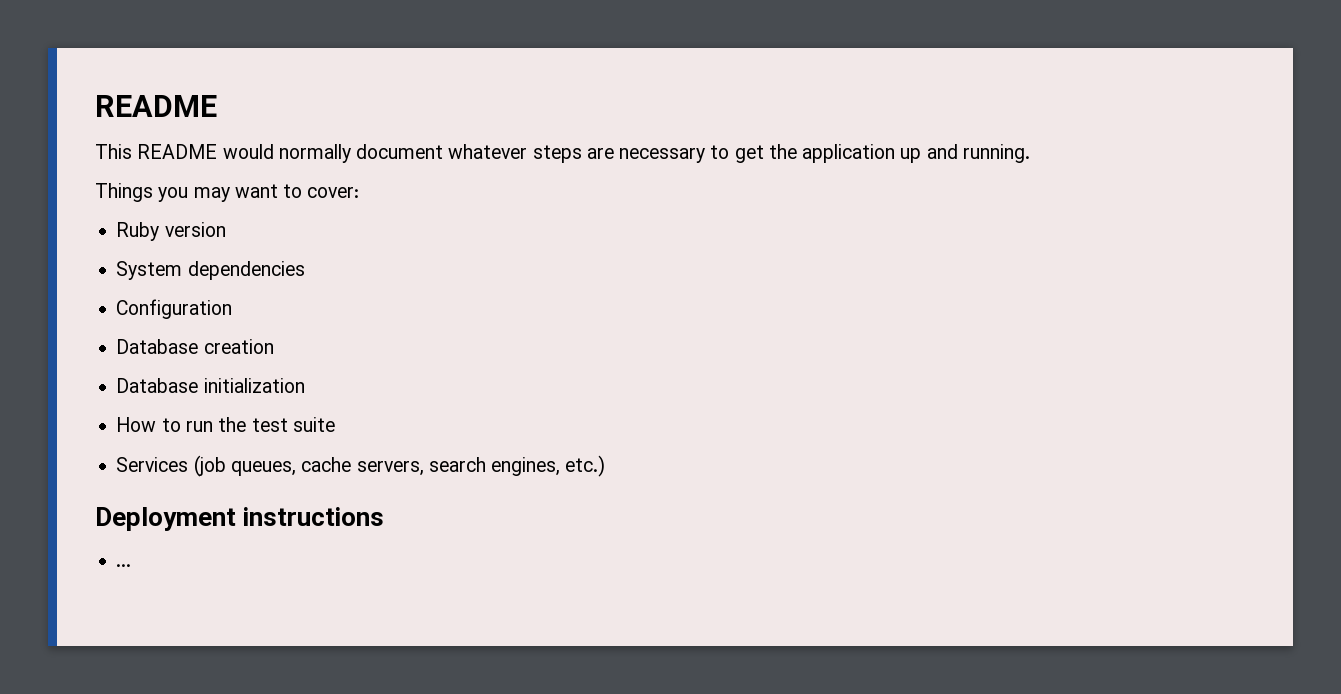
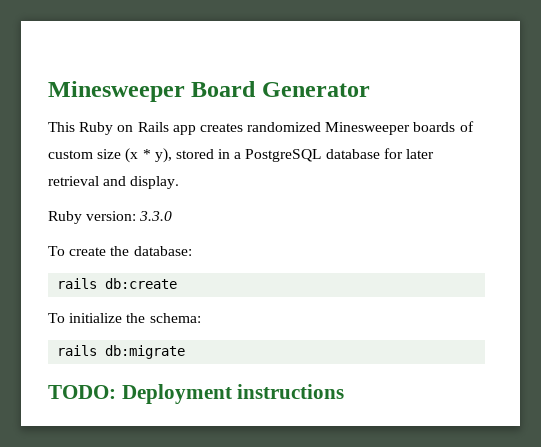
[95,95,217,117] [95,144,1030,163] [95,183,360,202] [116,222,226,241] [116,261,305,280] [116,299,233,319] [116,339,274,354] [116,378,305,393] [116,417,335,432] [116,455,606,477] README // This README would normally document whatever steps are necessary to get the application up and running. // Things you may want to cover: // Ruby version // System dependencies // Configuration // Database creation // Database initialization // How to run the test suite // Services (job queues, cache servers, search engines, etc.) // -> [48,81,370,102] [48,121,474,135] [48,148,435,163] [48,176,180,189] [48,211,173,224] [48,246,192,256] [57,278,178,289] [48,313,201,323] [57,345,186,359] [48,385,116,399] Minesweeper Board Generator // This Ruby on Rails app creates randomized Minesweeper boards of custom size (x * y), stored in a PostgreSQL database for later retrieval and display. // Ruby version: 3.3.0 // To create the database: // rails db:create // To initialize the schema: // rails db:migrate // TODO:
[116,564,132,567] // ... -> (345, 391) none

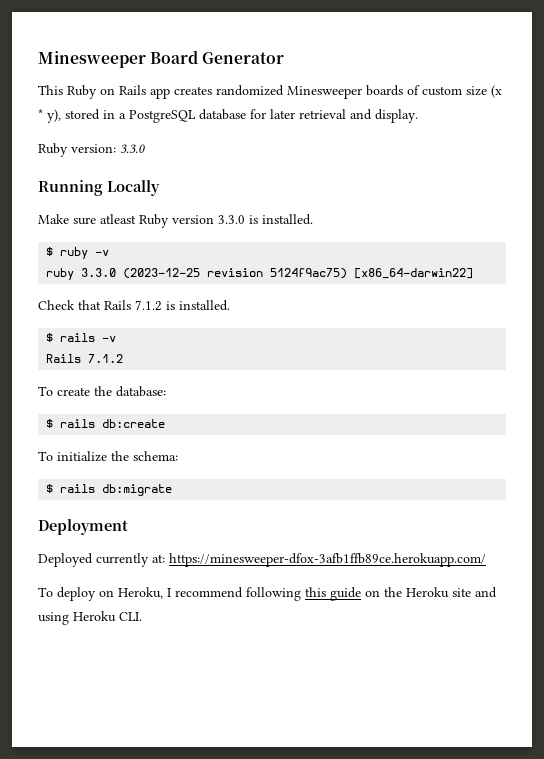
(173, 216) none -> [38,180,160,196] [38,214,313,228] [46,247,110,259] [46,268,474,280] [38,300,230,311] [46,333,117,342] [46,354,124,363] // Running Locally // Make sure atleast Ruby version 3.3.0 is installed. // $ ruby -v // ruby 3.3.0 (2023-12-25 revision 5124f9ac75) [x86_64-darwin22] // Check that Rails 7.1.2 is installed. // $ rails -v // Rails 7.1.2
(192, 251) none -> [46,419,54,428] $
(201, 318) none -> [46,484,54,493] $
[48,385,116,399] TODO: -> (173, 490) none
[237,384,345,399] instructions -> [38,553,486,567] [38,587,497,601] [38,611,142,625] // Deployed currently at: https://minesweeper-dfox-3afb1ffb89ce.herokuapp.com/ // To deploy on Heroku, I recommend following this guide on the Heroku site and using Heroku CLI.

